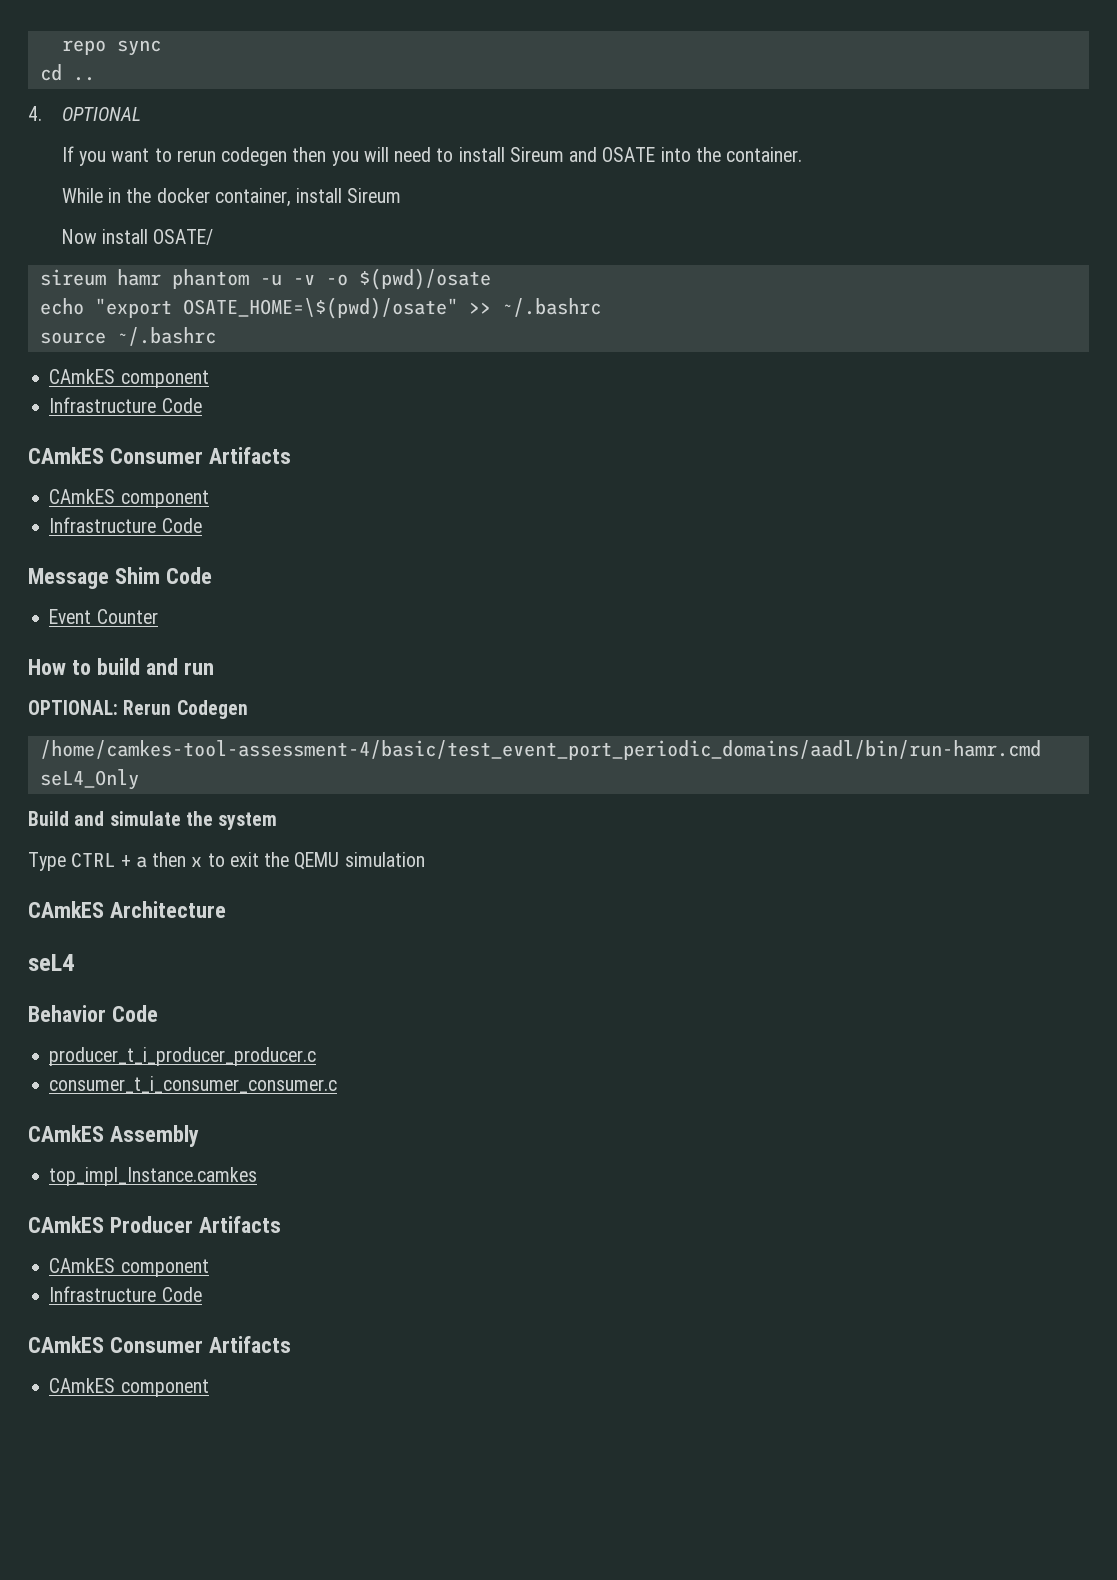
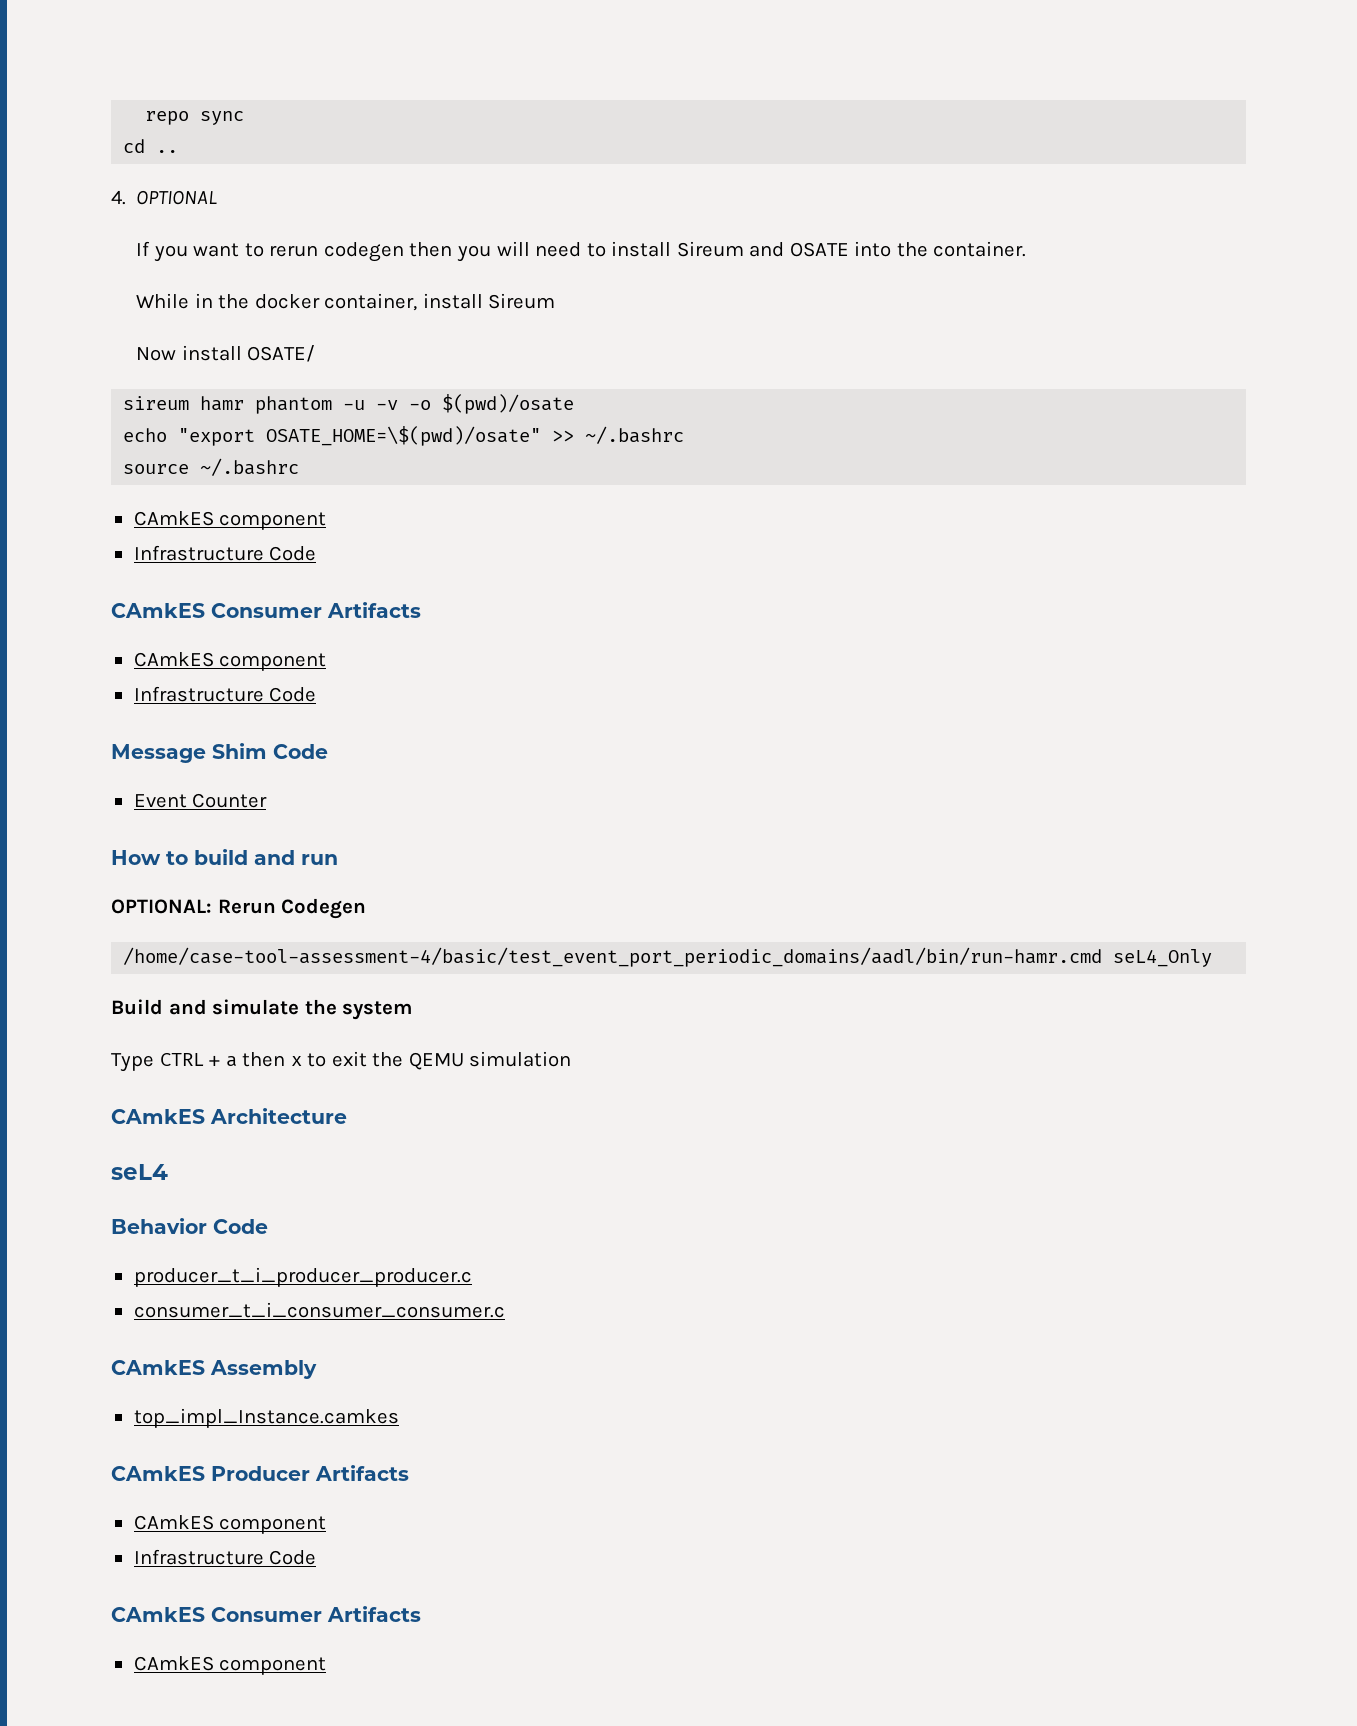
[39,740,1041,760] /home/camkes-tool-assessment-4/basic/test_event_port_periodic_domains/aadl/bin/run-hamr.cmd -> [123,947,1103,967] /home/case-tool-assessment-4/basic/test_event_port_periodic_domains/aadl/bin/run-hamr.cmd

